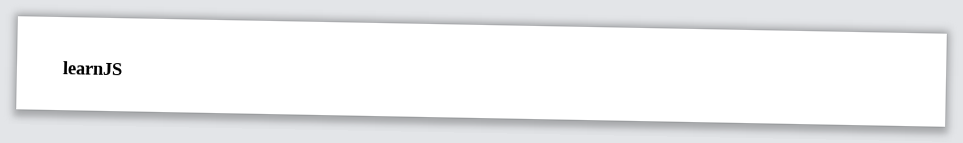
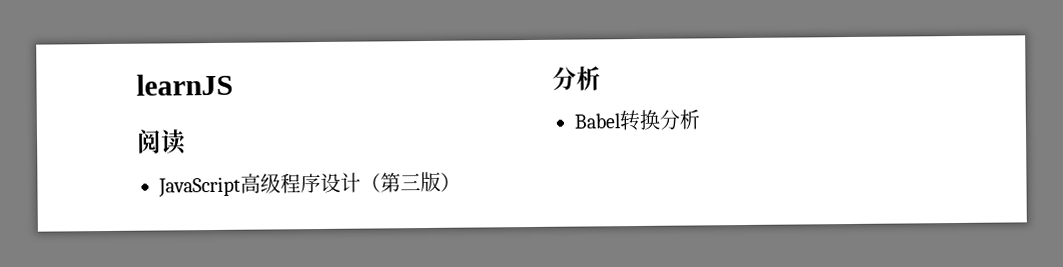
(123, 68) none -> [136,129,187,155] [158,171,461,198] [552,65,601,91] [574,109,700,132] // 阅读 // JavaScript高级程序设计（第三版） // 分析 // Babel转换分析

